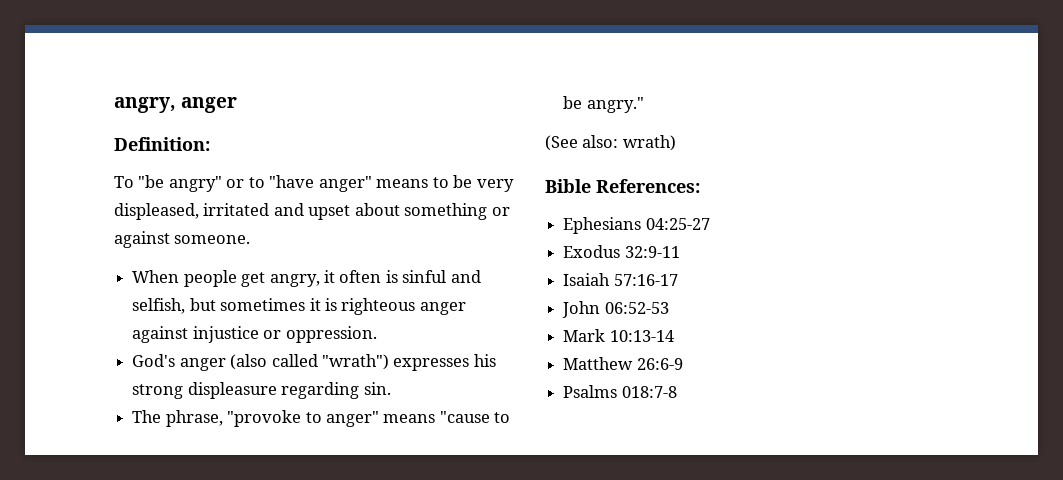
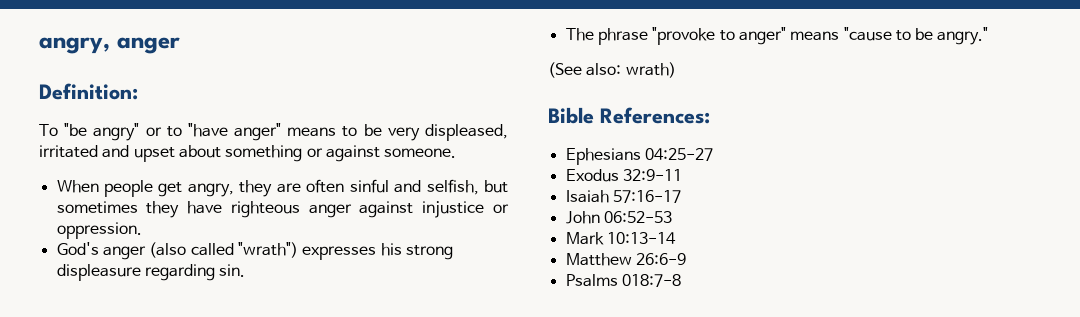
[323,270,398,283] it often is -> [239,179,345,197] they are often
[309,298,337,311] it is -> [146,201,223,218] they have
[165,410,223,427] phrase, -> [597,28,648,45] phrase

